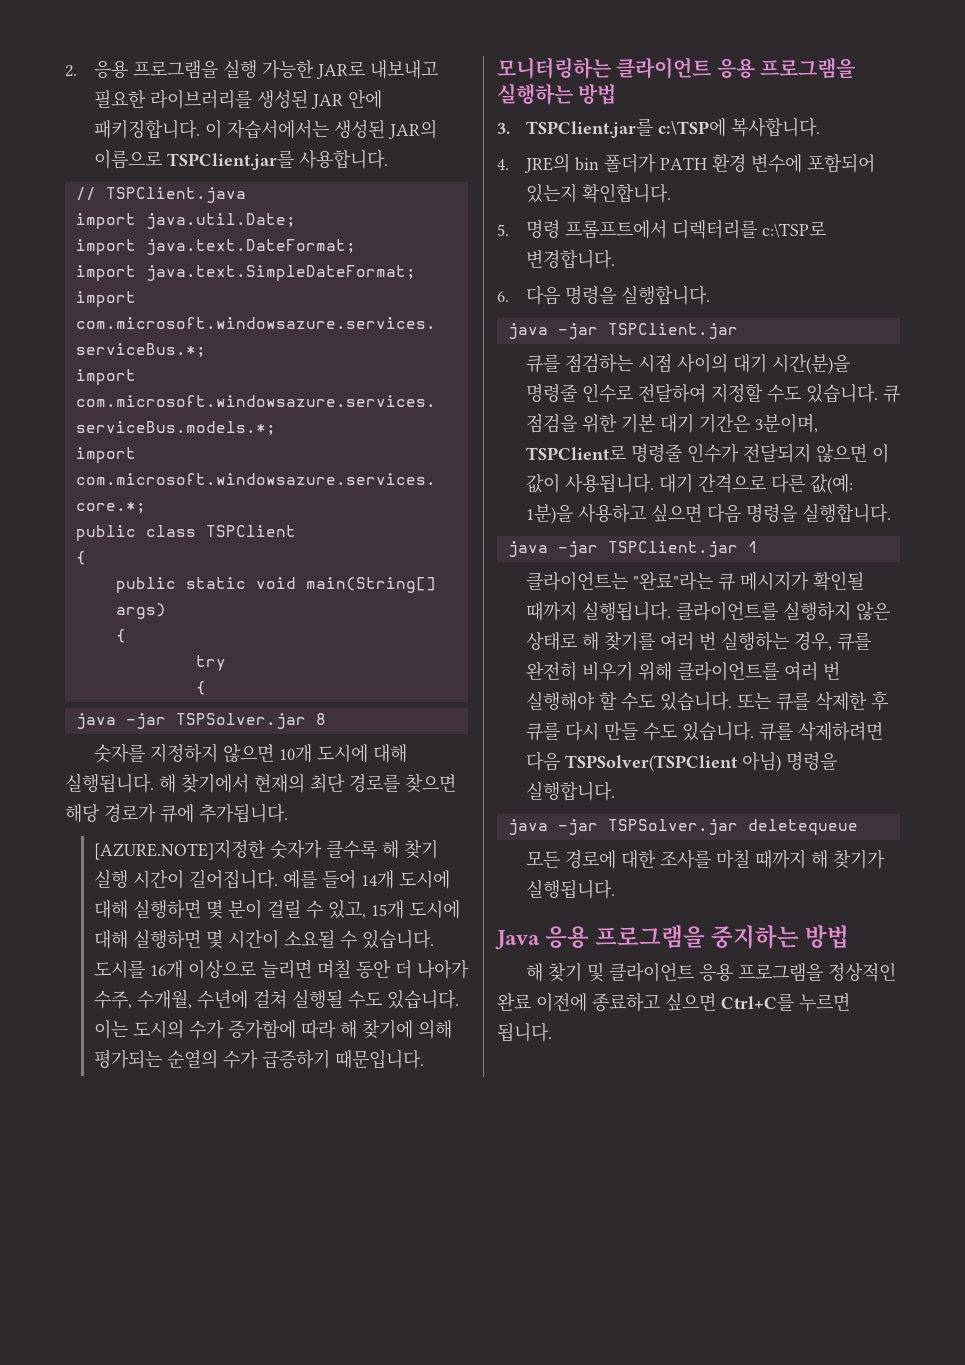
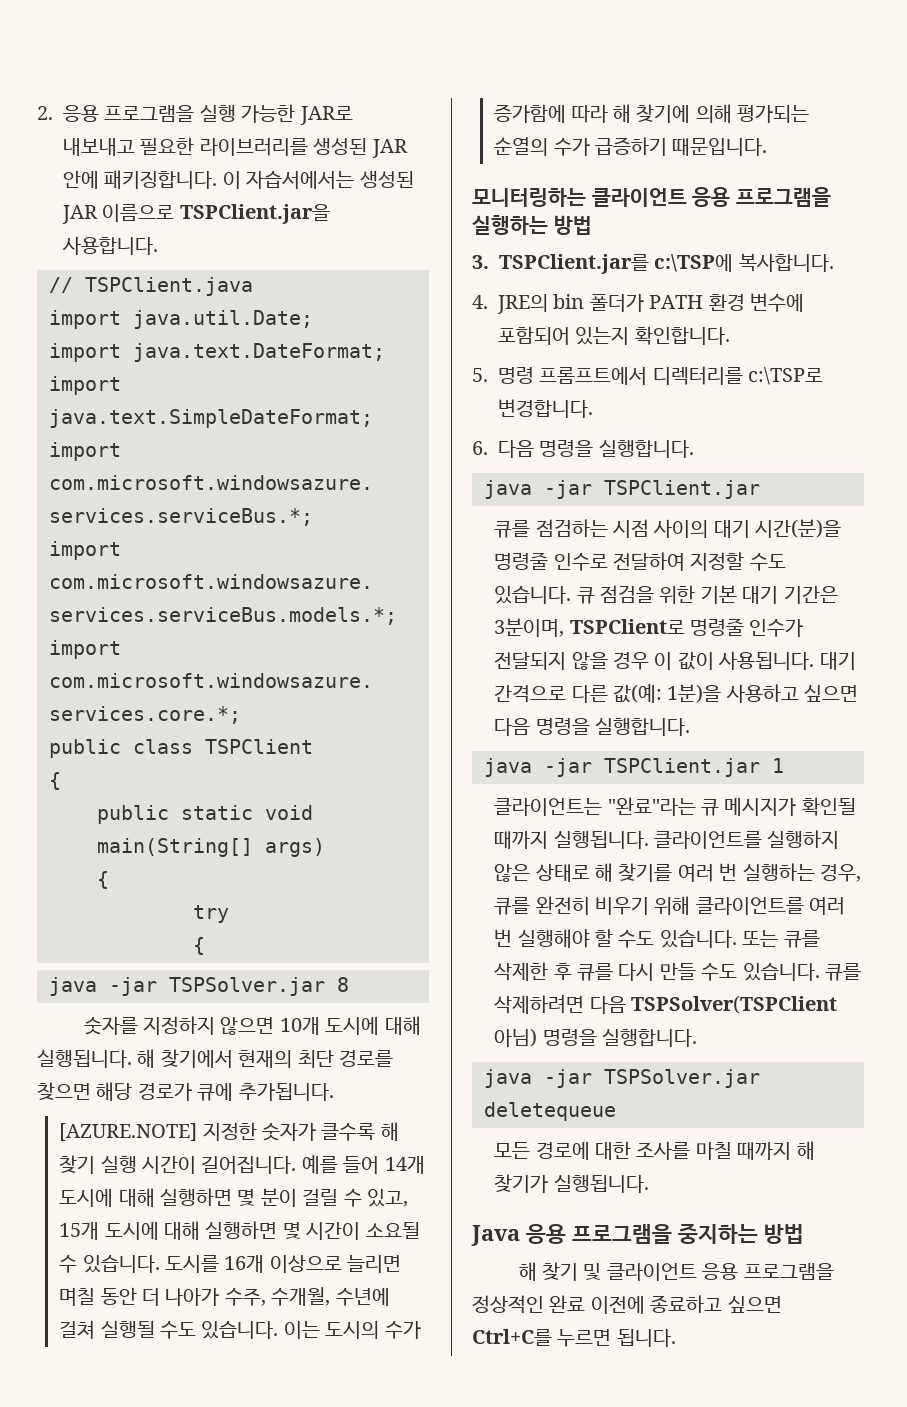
[387,119,437,139] [93,150,294,170] JAR의 이름으로 TSPClient.jar를 -> [62,204,330,224] JAR 이름으로 TSPClient.jar을
[93,839,266,860] [AZURE.NOTE]지정한 -> [59,1122,257,1142] [AZURE.NOTE] 지정한
[815,444,867,462] 않으면 -> [571,652,649,670] 않을 경우

